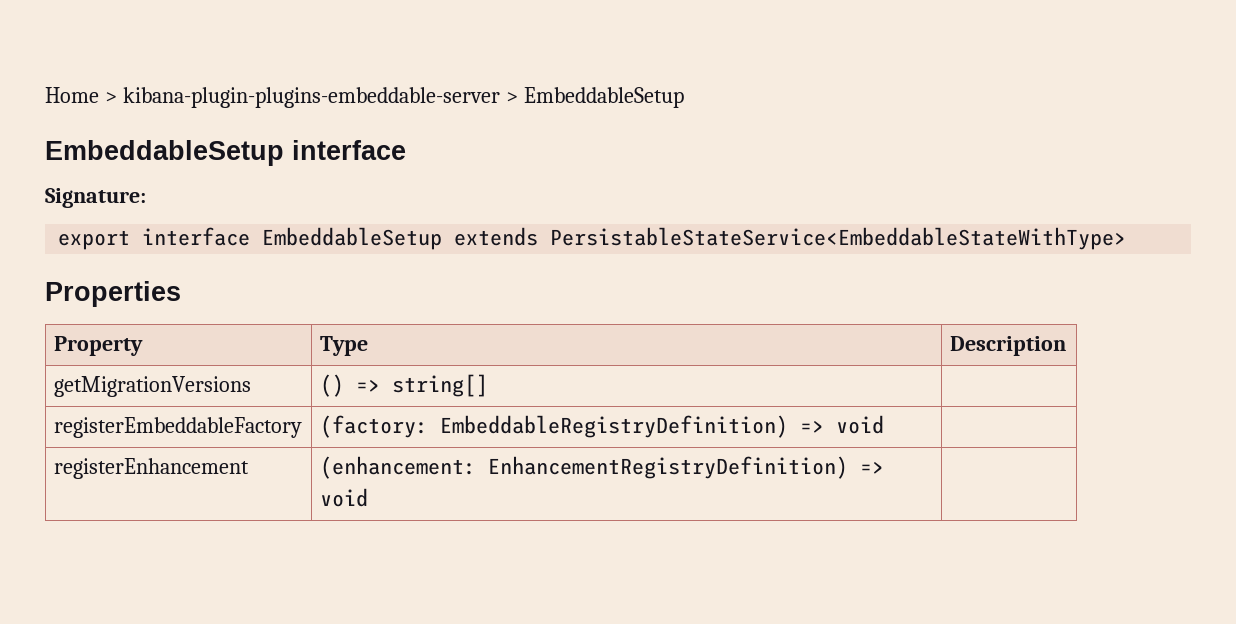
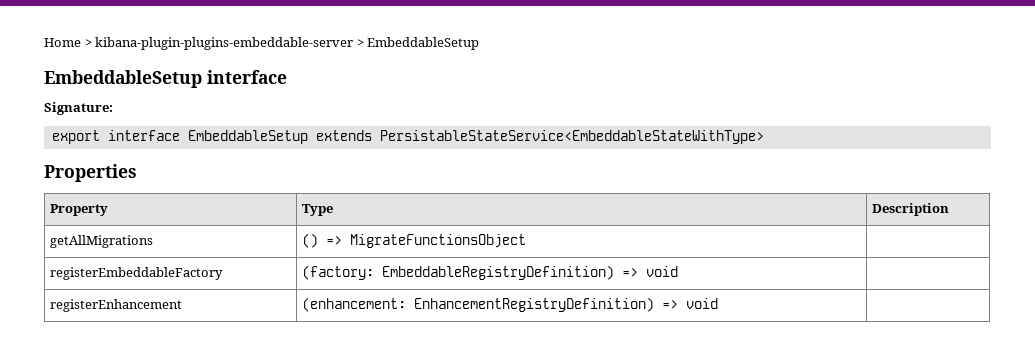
[53,376,251,397] getMigrationVersions -> [50,235,154,248] getAllMigrations
[391,374,488,397] string[] -> [350,234,527,248] MigrateFunctionsObject

